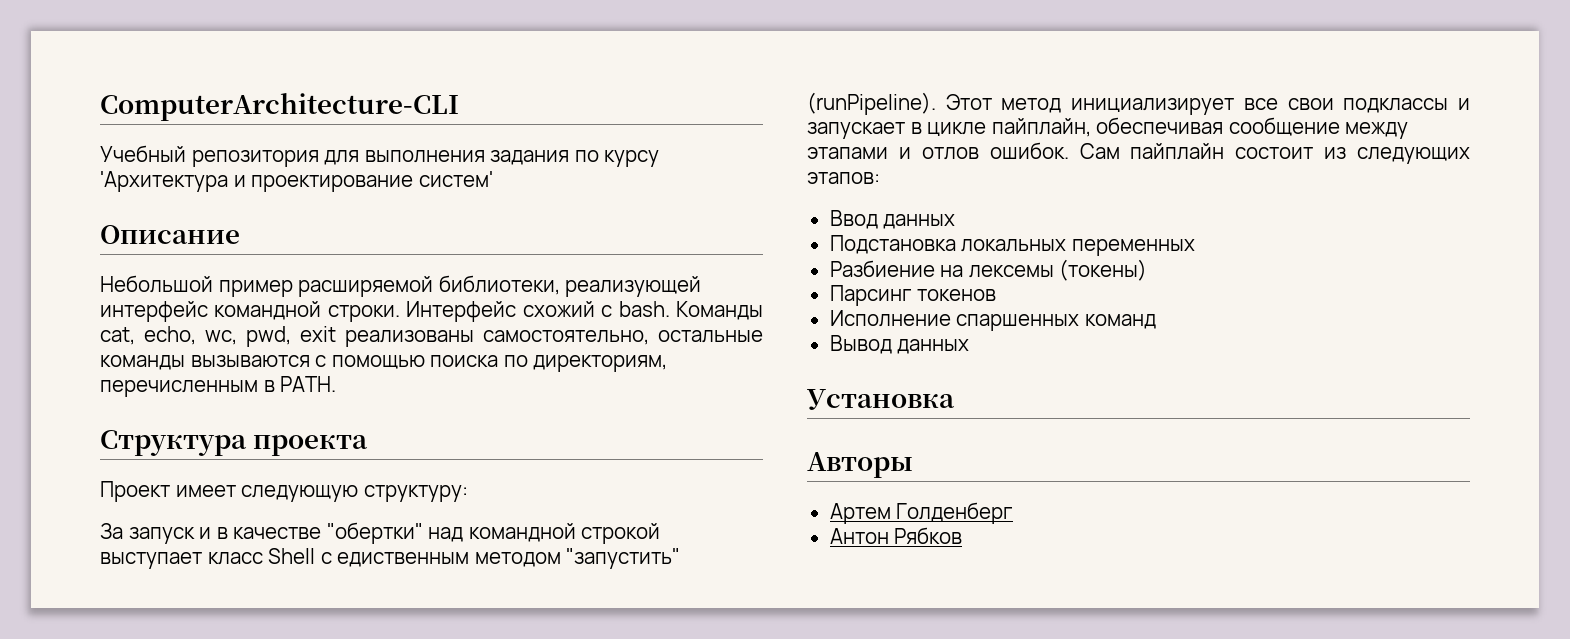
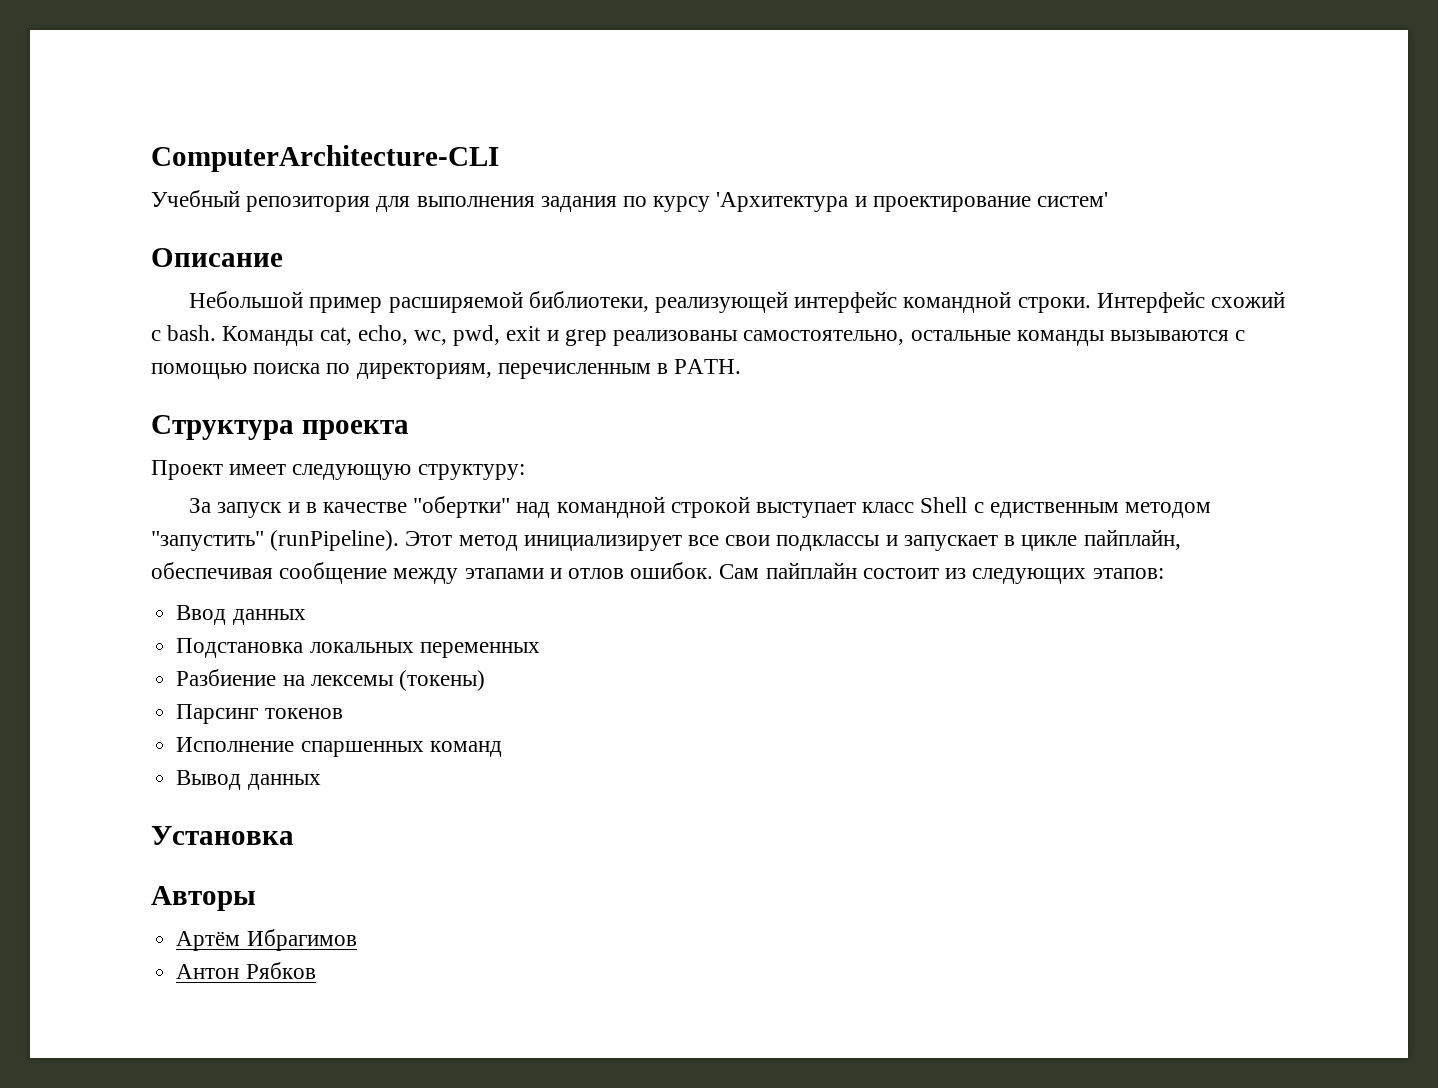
(336, 334) none -> [546,329,607,346] и grep
[829,502,1014,524] Артем Голденберг -> [176,929,357,951] Артём Ибрагимов

